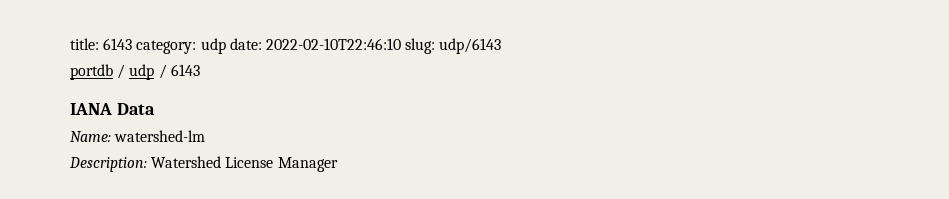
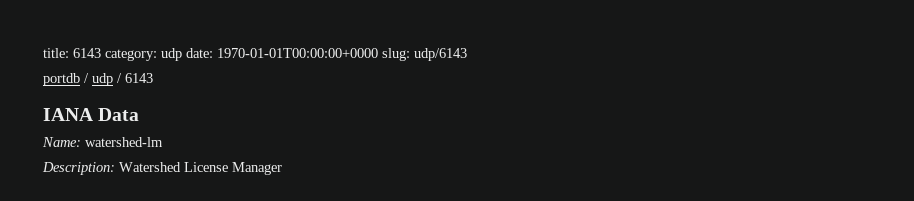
[265,38,401,50] 2022-02-10T22:46:10 -> [217,48,378,58] 1970-01-01T00:00:00+0000

